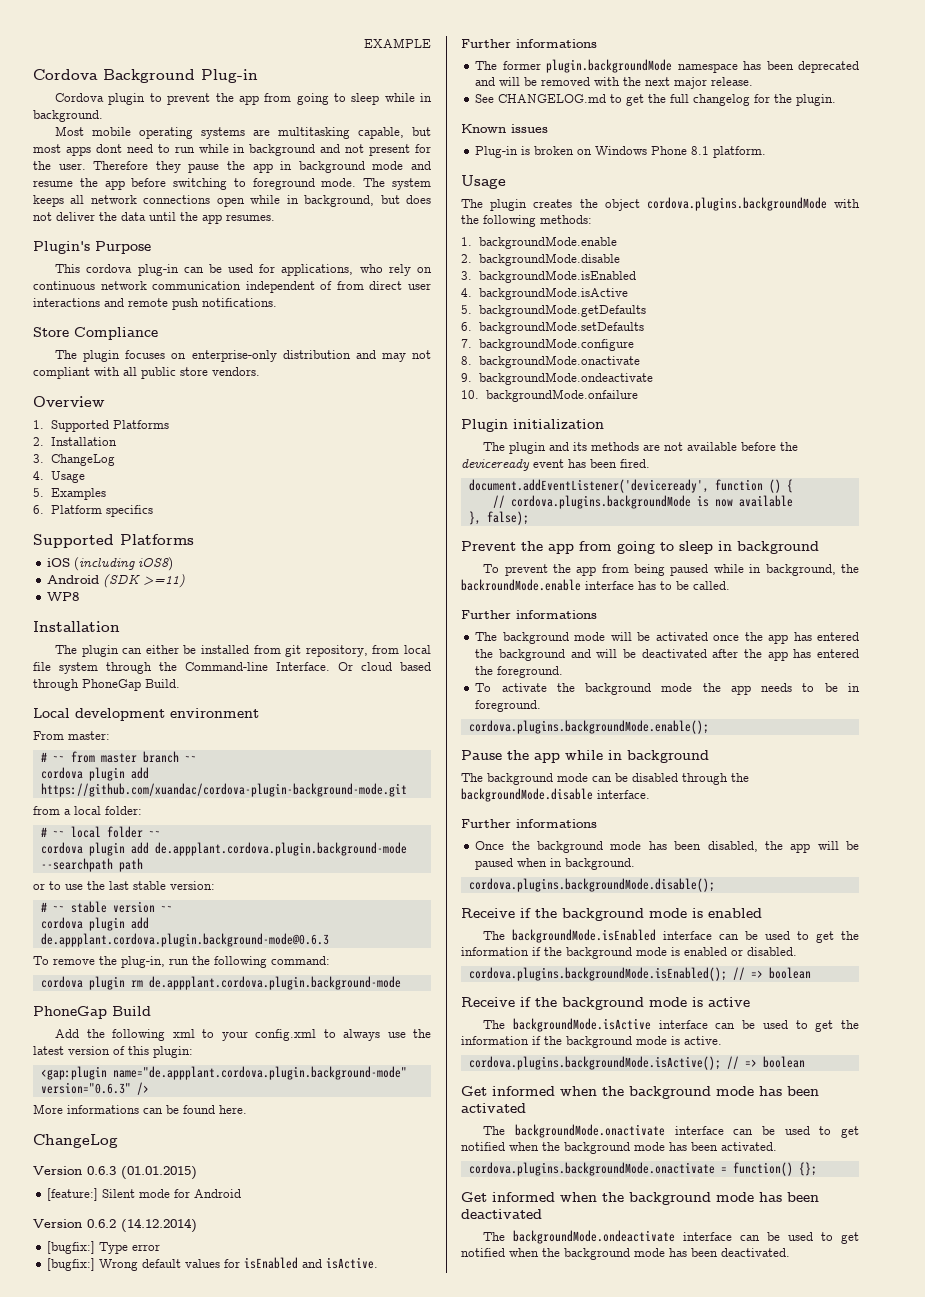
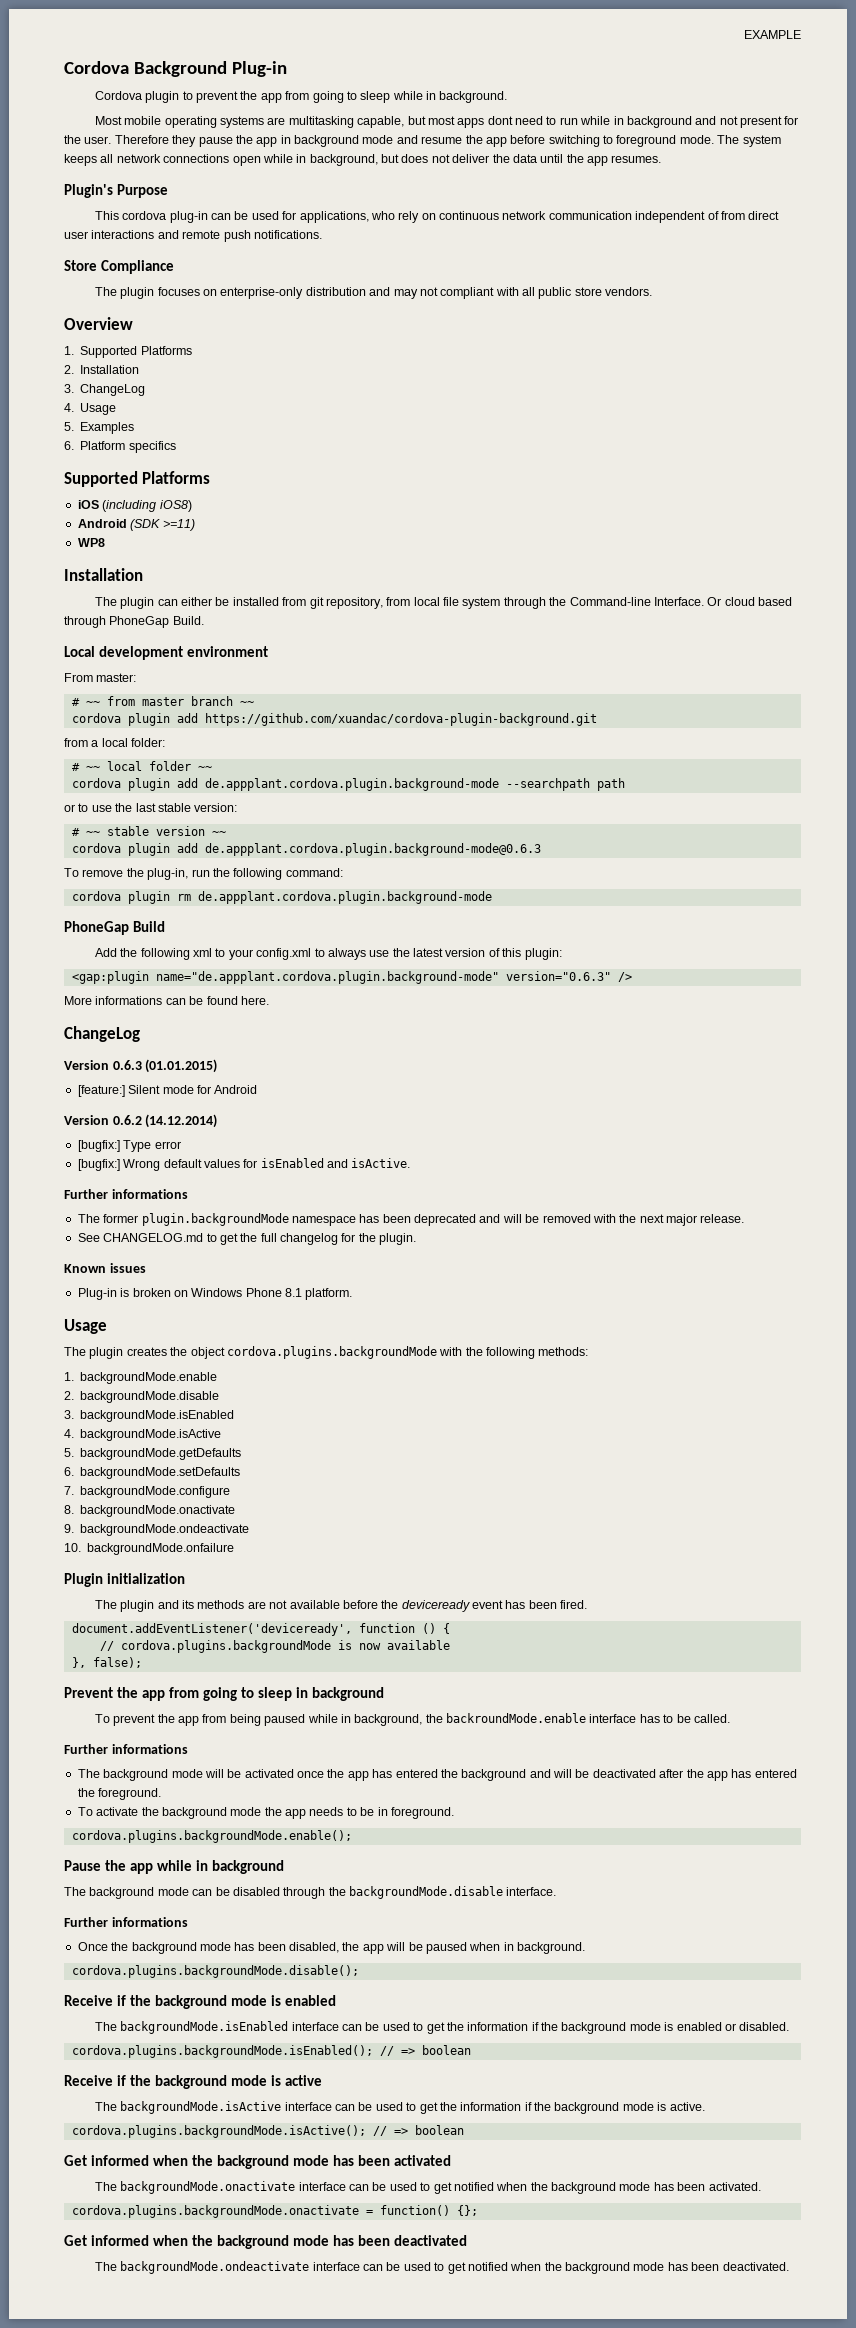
[40,783,407,797] https://github.com/xuandac/cordova-plugin-background-mode.git -> [204,713,597,726] https://github.com/xuandac/cordova-plugin-background.git

